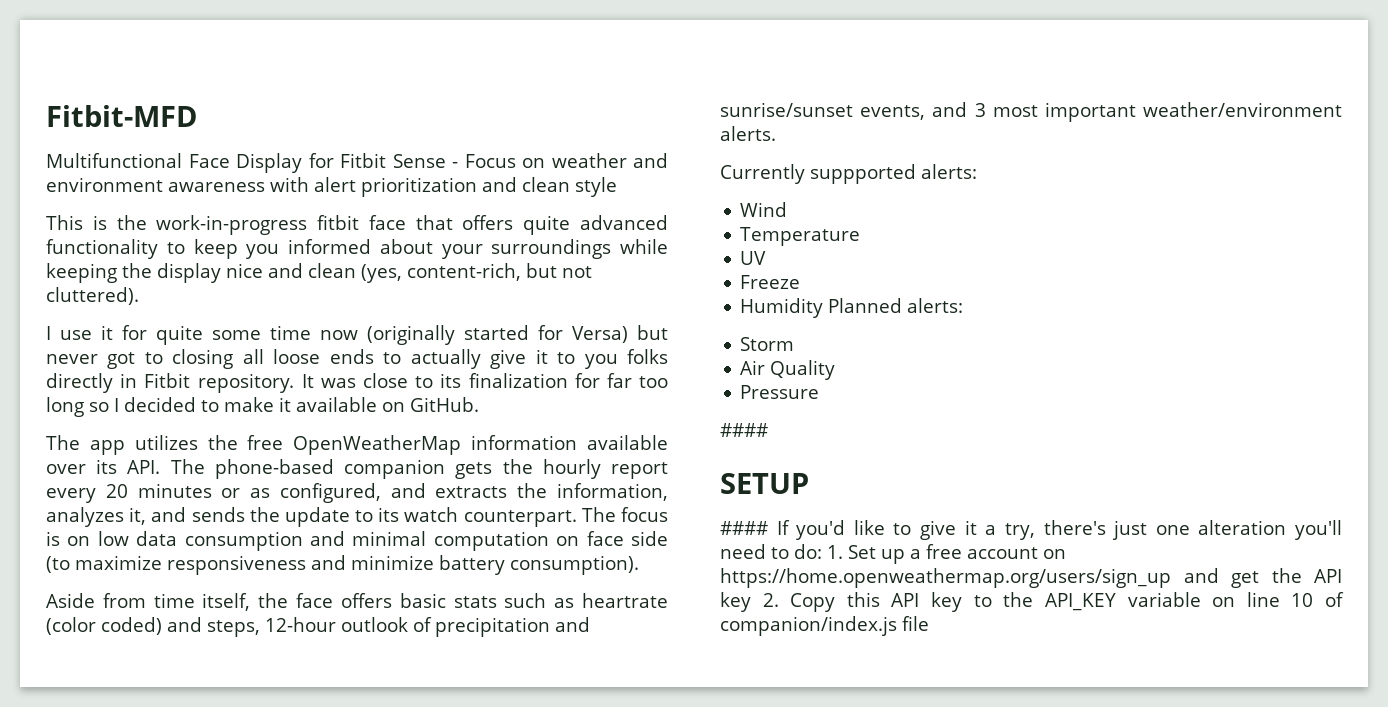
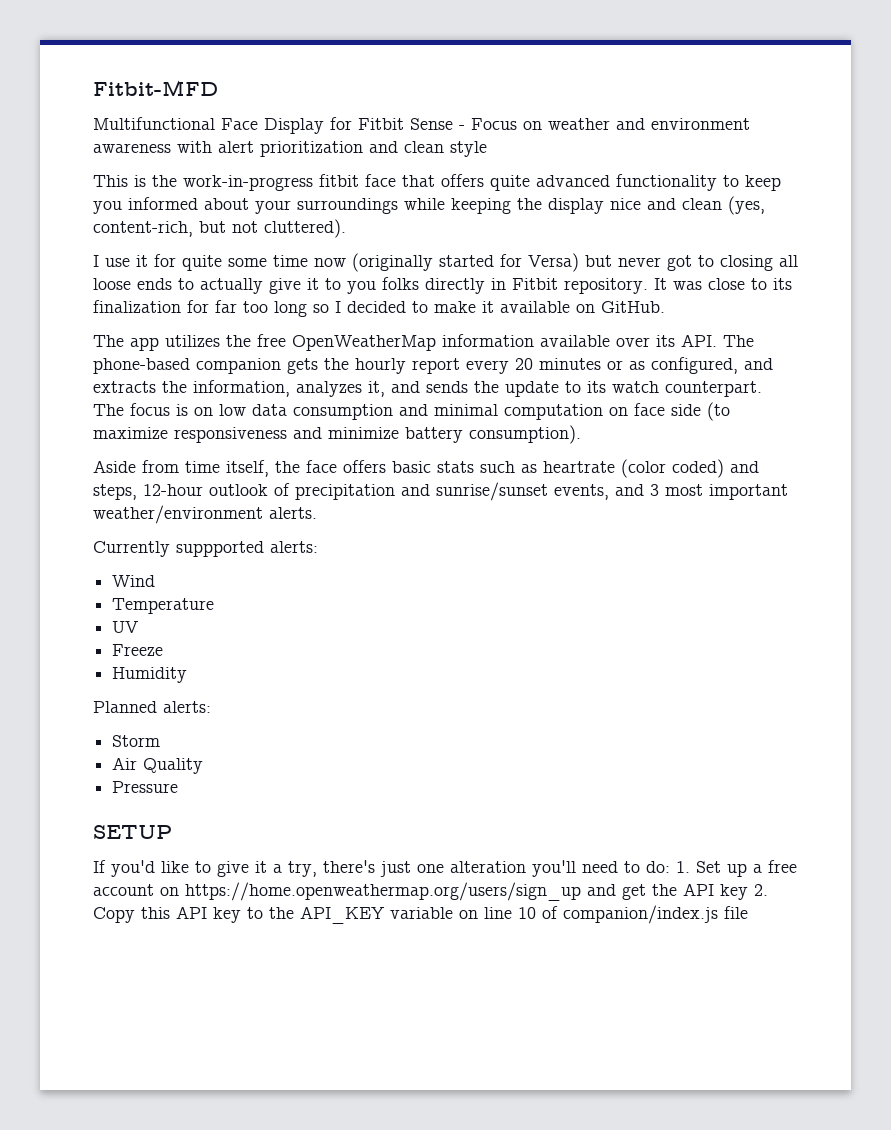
(824, 308) none -> (188, 675) //
[720,423,768,437] // #### -> (179, 787) none
[720,521,768,535] #### -> (172, 832) none

